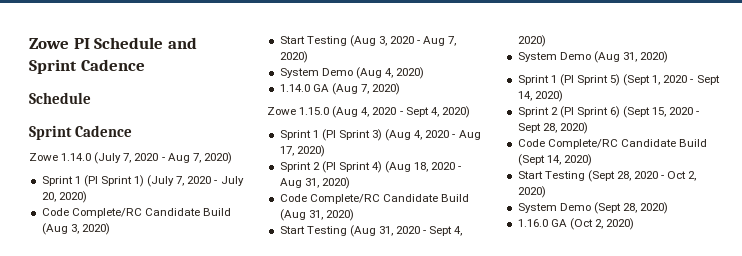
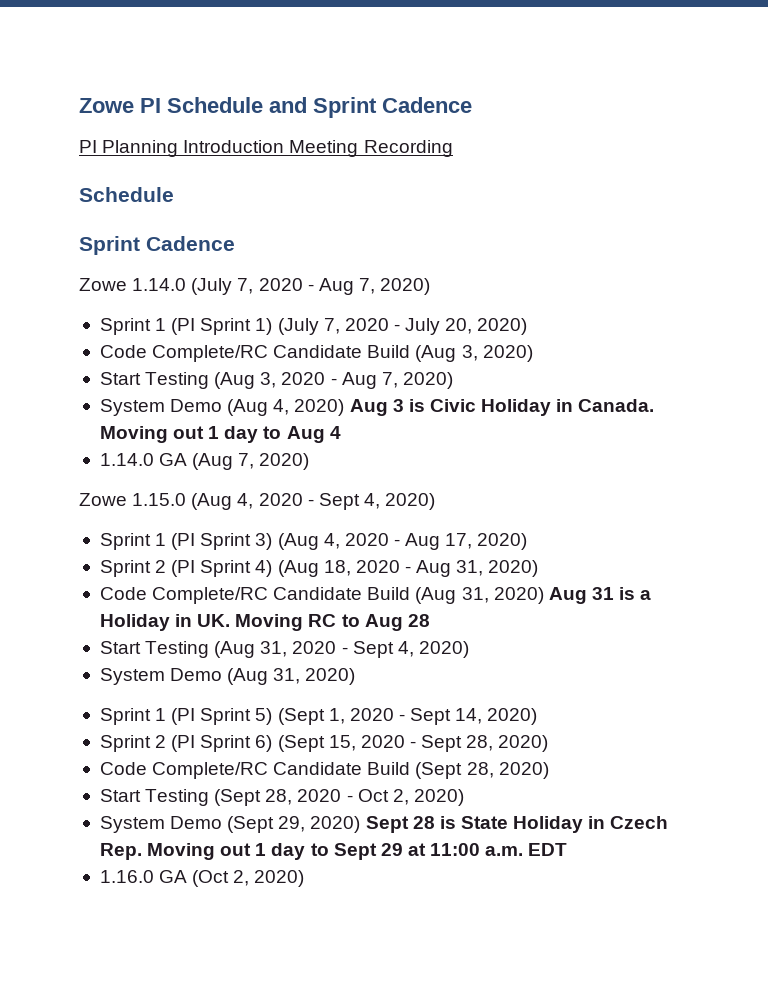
(145, 65) none -> [79,140,453,157] // PI Planning Introduction Meeting Recording
(425, 73) none -> [349,399,655,416] [99,426,341,443] Aug 3 is Civic Holiday in Canada. Moving out 1 day to Aug 4
(354, 215) none -> [548,587,652,604] [99,614,430,631] Aug 31 is a Holiday in UK. Moving RC to Aug 28
[546,155,561,165] 14, -> [466,762,494,778] 28,
[622,202,669,214] 28, 2020) -> [278,816,669,833] [99,843,568,860] 29, 2020) Sept 28 is State Holiday in Czech Rep. Moving out 1 day to Sept 29 at 11:00 a.m. EDT

